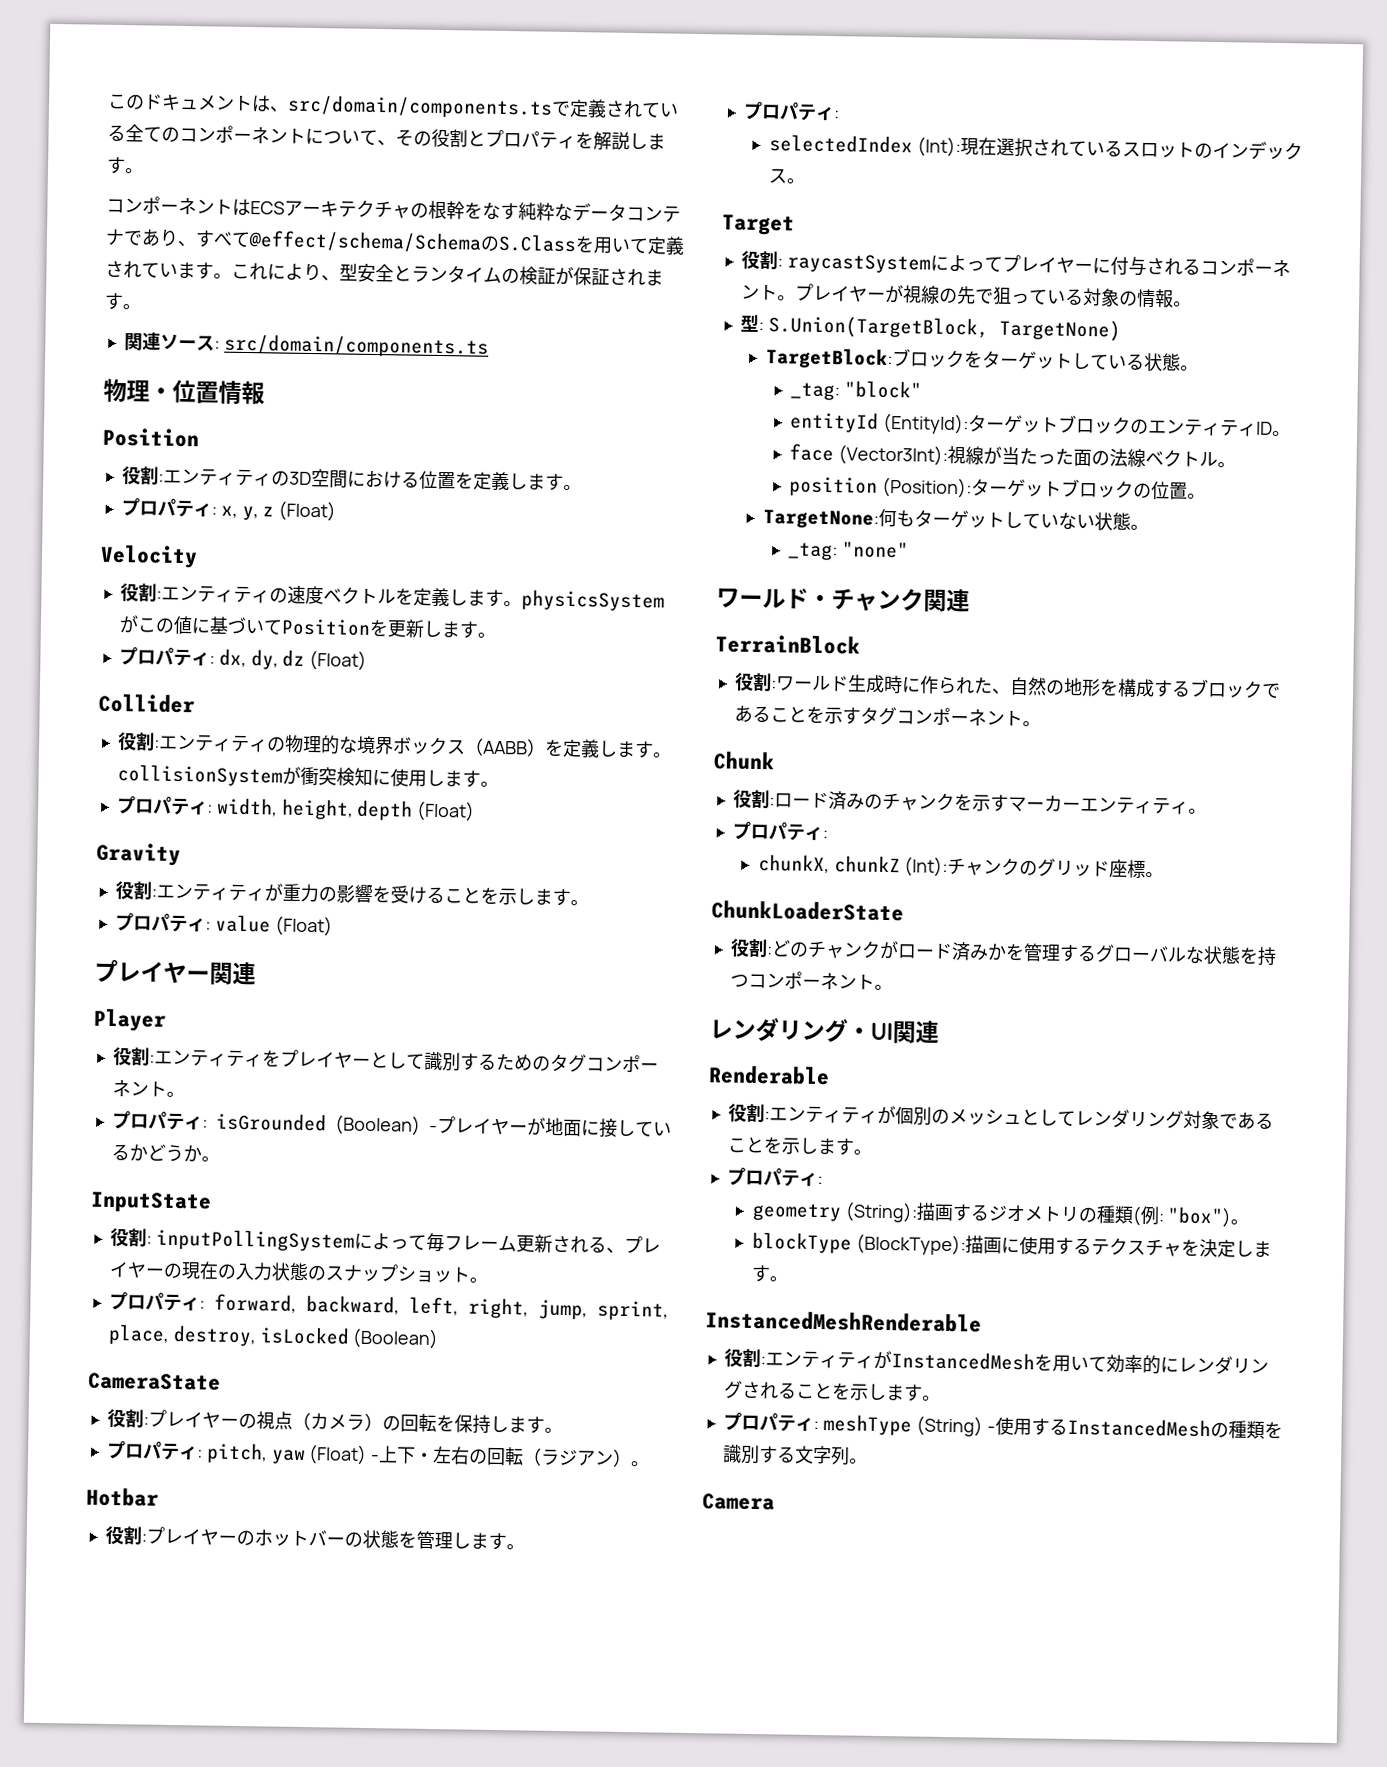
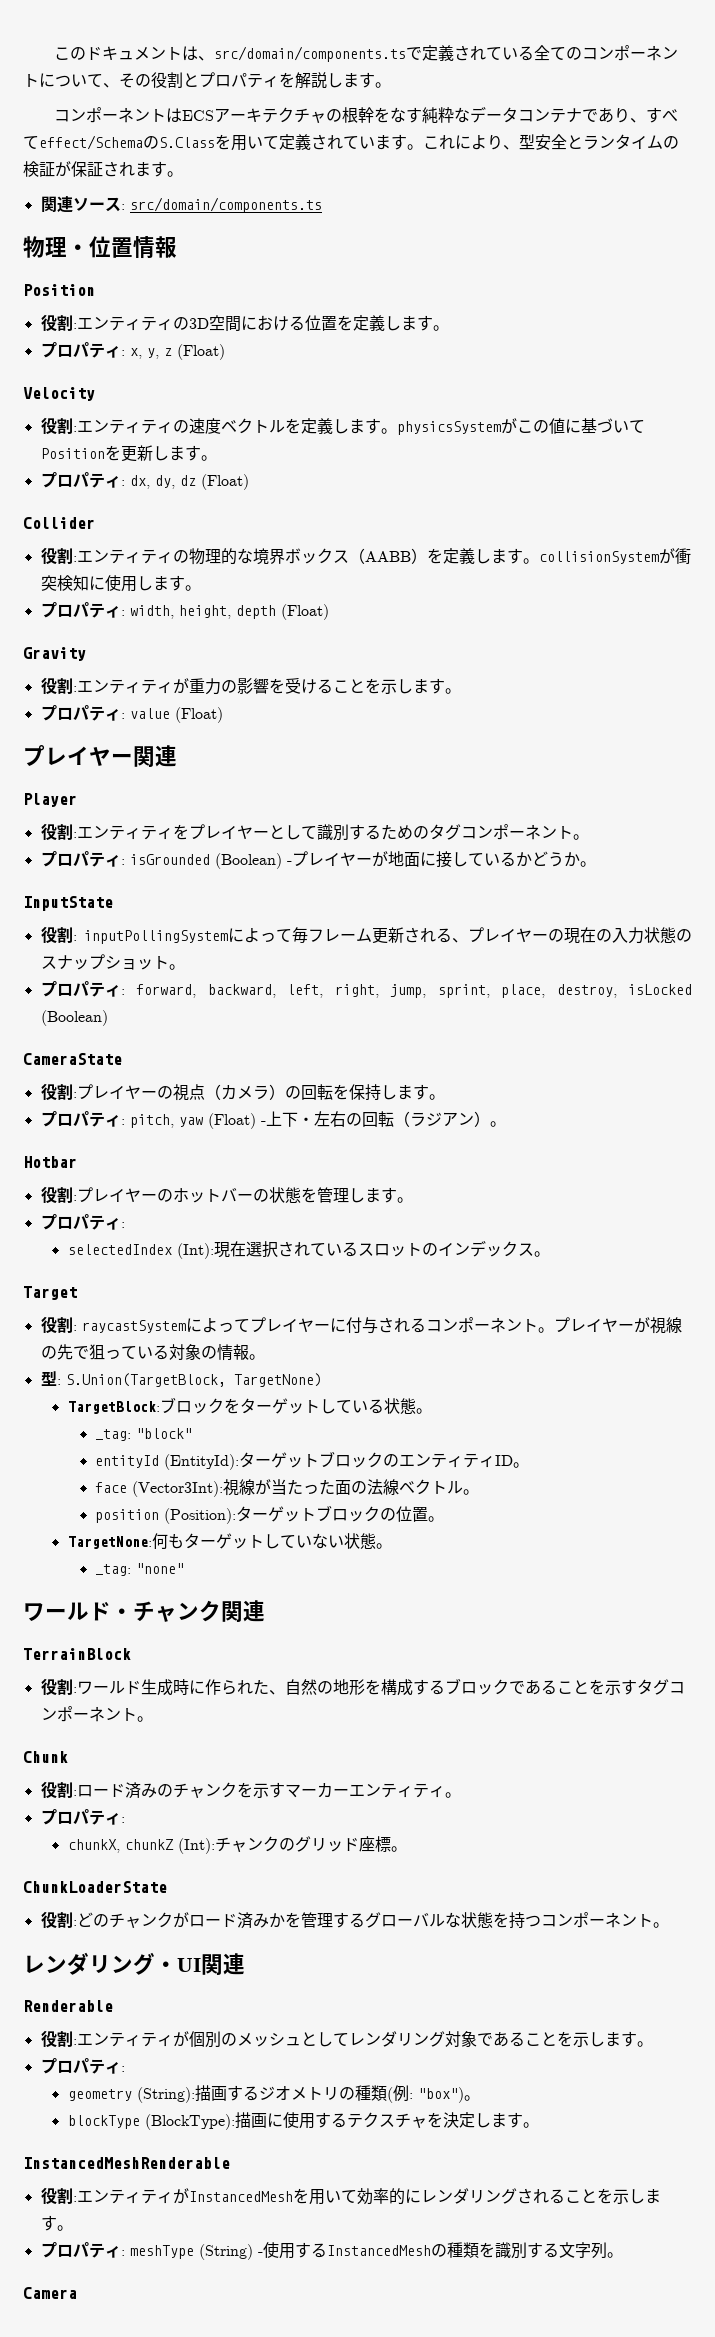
[248,230,482,253] @effect/schema/Schema -> [39,135,143,150] effect/Schema

